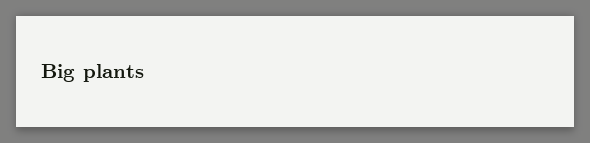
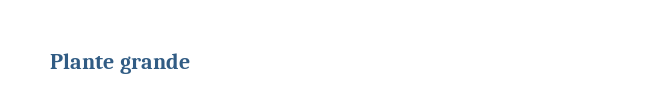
[41,64,144,82] Big plants -> [50,53,190,74] Plante grande

